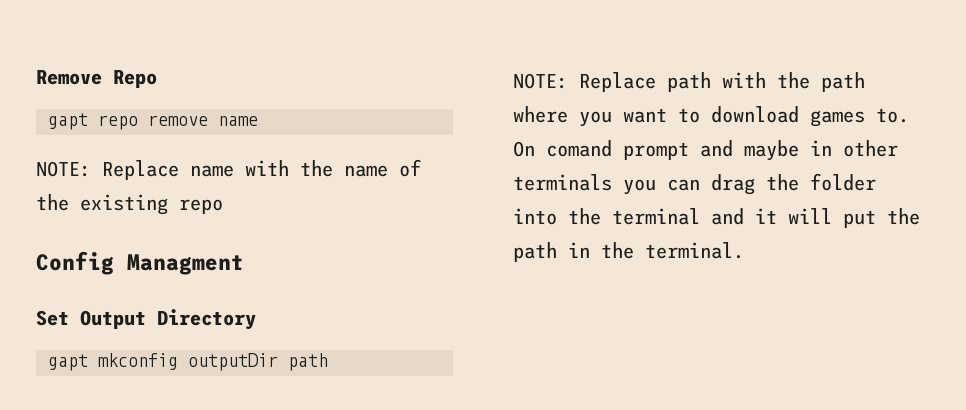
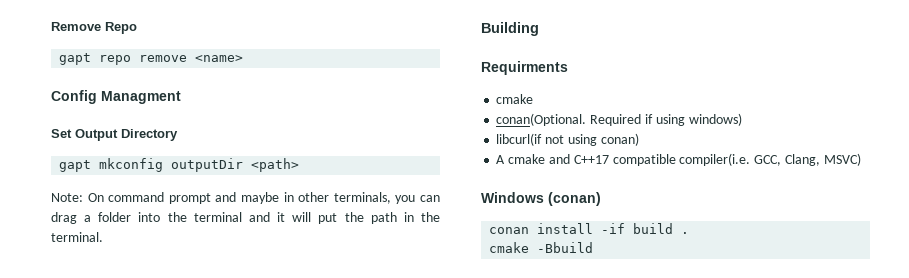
[218,116,258,126] [36,159,421,180] [36,194,223,215] name // NOTE: Replace name with the name of the existing repo -> [195,55,244,62] <name>
[288,353,328,371] [513,72,865,92] [513,106,909,127] [513,140,612,157] path // NOTE: Replace path with the path where you want to download games to. On comand -> [251,158,300,172] [51,192,165,202] <path> // Note: On command
[513,174,612,191] terminals -> [333,192,391,204] terminals,
[766,174,799,191] the -> [84,215,92,222] a
(744, 250) none -> [481,22,539,36] [481,61,568,75] [496,94,534,104] [496,113,742,126] [496,133,639,146] [496,153,861,166] [481,192,601,206] [489,223,690,234] [489,242,594,253] // Building // Requirments // cmake // conan(Optional. Required if using windows) // libcurl(if not using conan) // A cmake and C++17 compatible compiler(i.e. GCC, Clang, MSVC) // Windows (conan) // conan install -if build . // cmake -Bbuild

